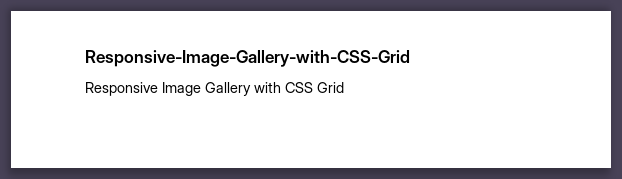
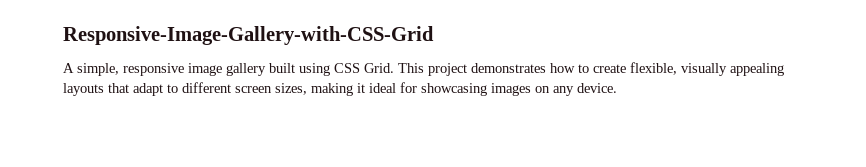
[85,82,344,96] Responsive Image Gallery with CSS Grid -> [63,62,784,76] [63,82,617,96] A simple, responsive image gallery built using CSS Grid. This project demonstrates how to create flexible, visually appealing layouts that adapt to different screen sizes, making it ideal for showcasing images on any device.

